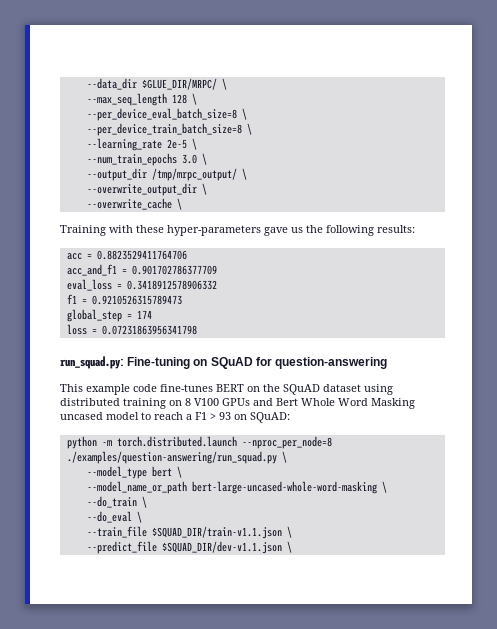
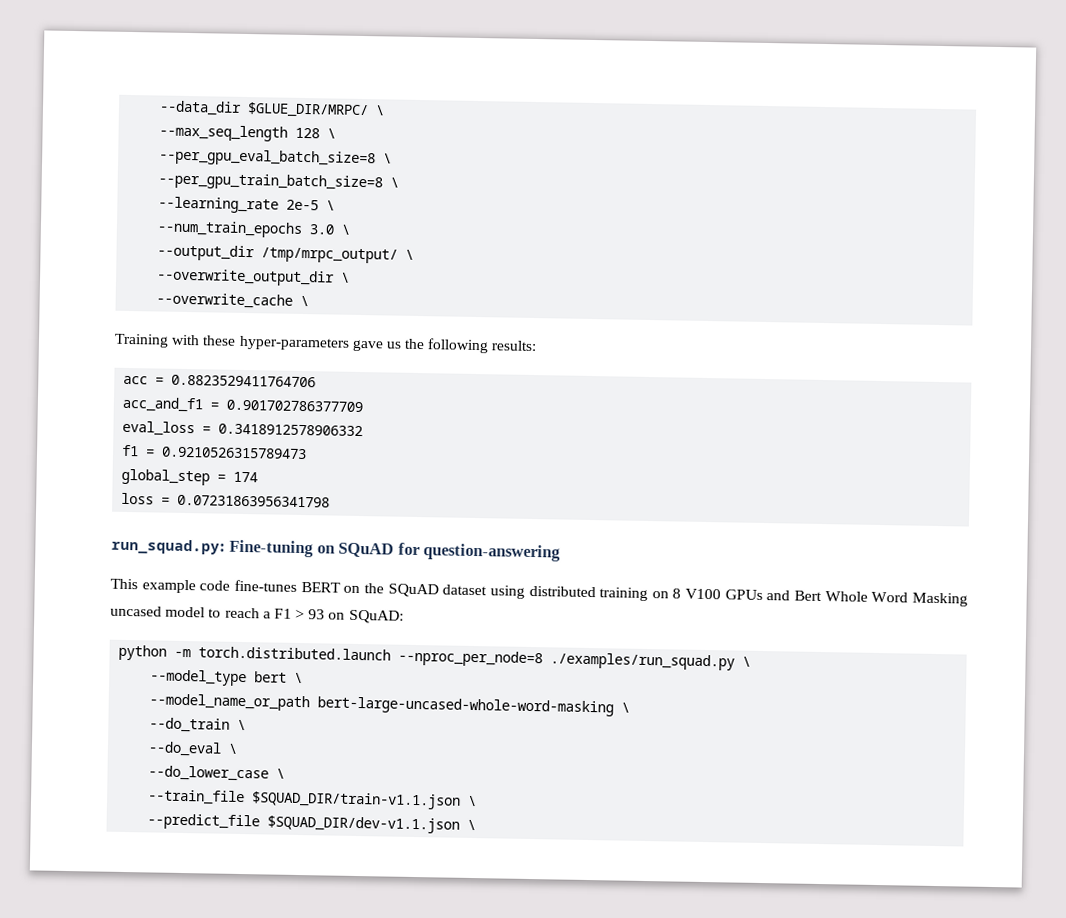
[86,108,247,121] [86,123,242,136] --per_device_eval_batch_size=8 \ // --per_device_train_batch_size=8 -> [159,148,393,168] [158,172,384,192] --per_gpu_eval_batch_size=8 \ // --per_gpu_train_batch_size=8
[66,451,277,464] ./examples/question-answering/run_squad.py -> [550,652,736,671] ./examples/run_squad.py
(142, 517) none -> [148,765,286,782] // --do_lower_case \

